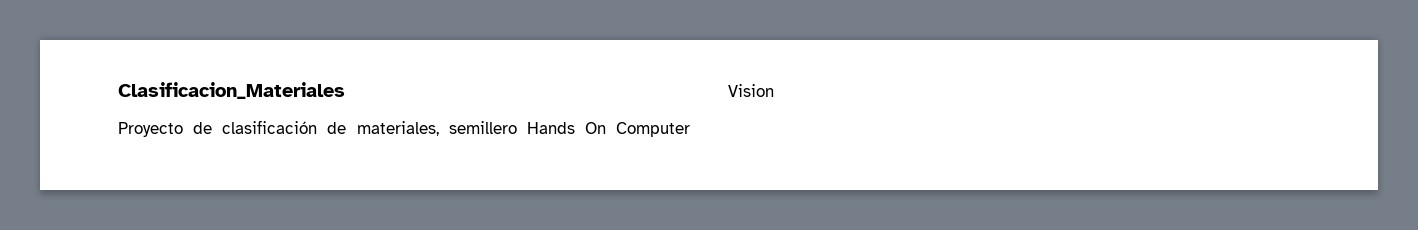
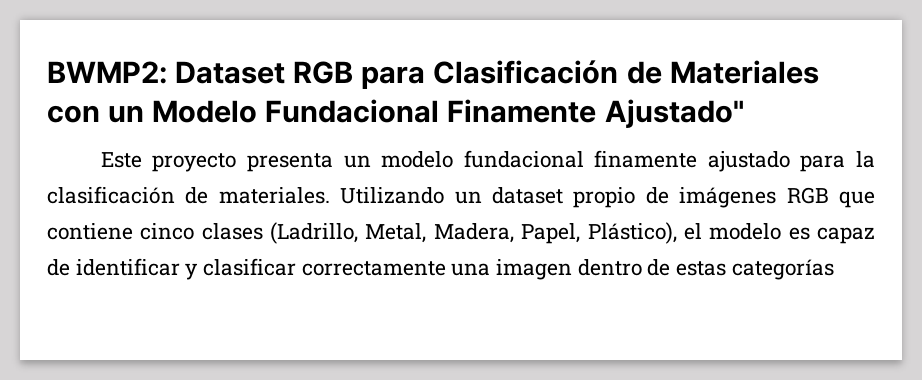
[118,82,345,99] [118,120,690,137] [728,84,774,97] Clasificacion_Materiales // Proyecto de clasificación de materiales, semillero Hands On Computer Vision -> [47,60,819,89] [47,99,744,128] [100,150,875,172] [47,186,875,208] [47,222,876,244] [47,258,834,280] BWMP2: Dataset RGB para Clasificación de Materiales con un Modelo Fundacional Finamente Ajustado" // Este proyecto presenta un modelo fundacional finamente ajustado para la clasificación de materiales. Utilizando un dataset propio de imágenes RGB que contiene cinco clases (Ladrillo, Metal, Madera, Papel, Plástico), el modelo es capaz de identificar y clasificar correctamente una imagen dentro de estas categorías

